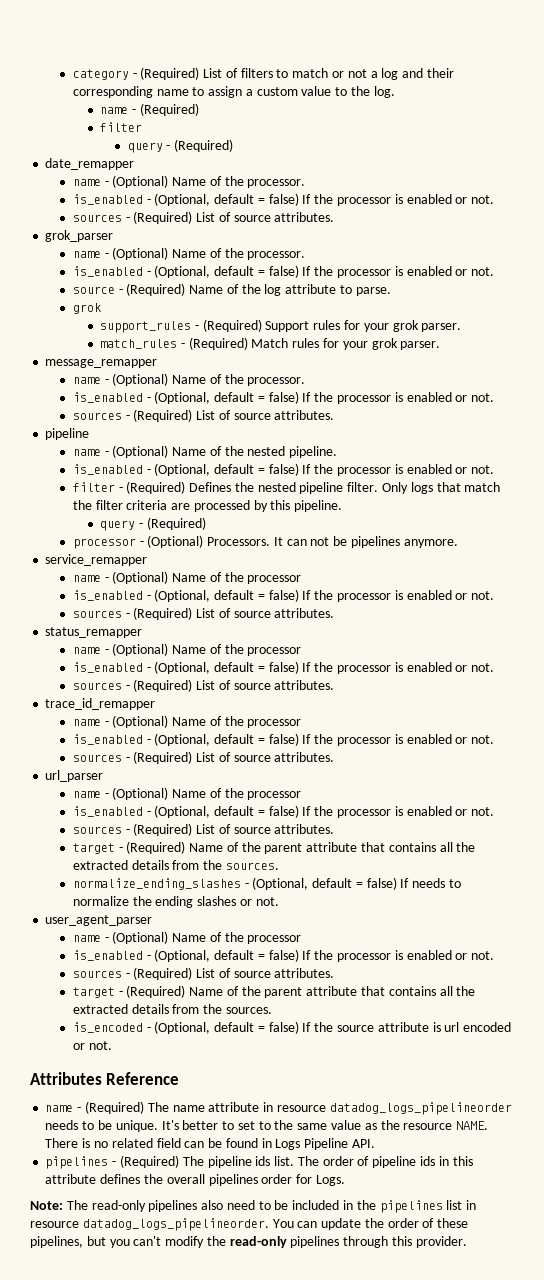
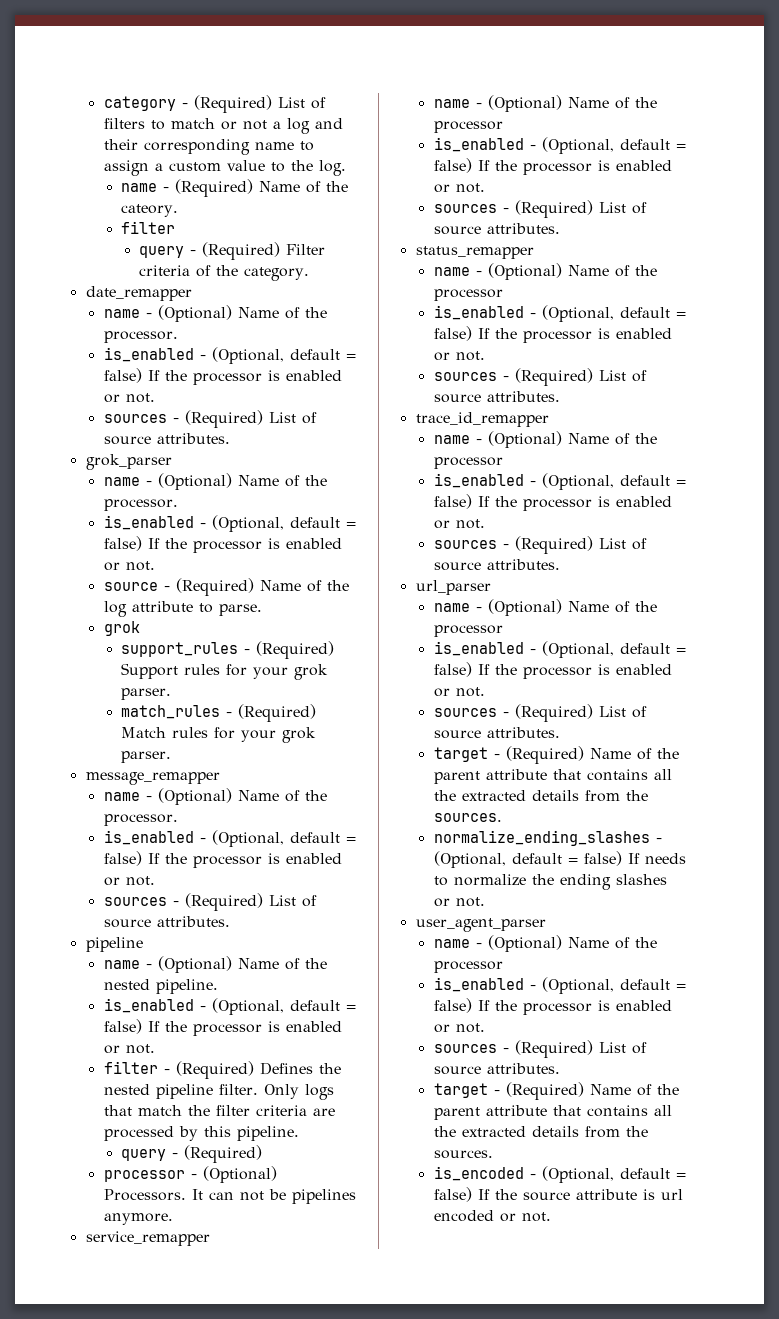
(199, 109) none -> [259,181,349,193] [121,204,179,217] Name of the cateory.
(234, 145) none -> [286,244,326,255] [139,265,310,281] Filter criteria of the category.
[30,1072,180,1085] [45,1101,512,1115] [45,1120,489,1132] [45,1138,375,1150] [45,1155,473,1169] [45,1174,345,1186] [30,1200,477,1213] [30,1218,469,1231] [30,1236,467,1248] // Attributes Reference // name - (Required) The name attribute in resource datadog_logs_pipelineorder needs to be unique. It's better to set to the same value as the resource NAME. There is no related field can be found in Logs Pipeline API. // pipelines - (Required) The pipeline ids list. The order of pipeline ids in this attribute defines the overall pipelines order for Logs. // Note: The read-only pipelines also need to be included in the pipelines list in resource datadog_logs_pipelineorder. You can update the order of these pipelines, but you can't modify the read-only pipelines through this provider. -> (551, 1217) none

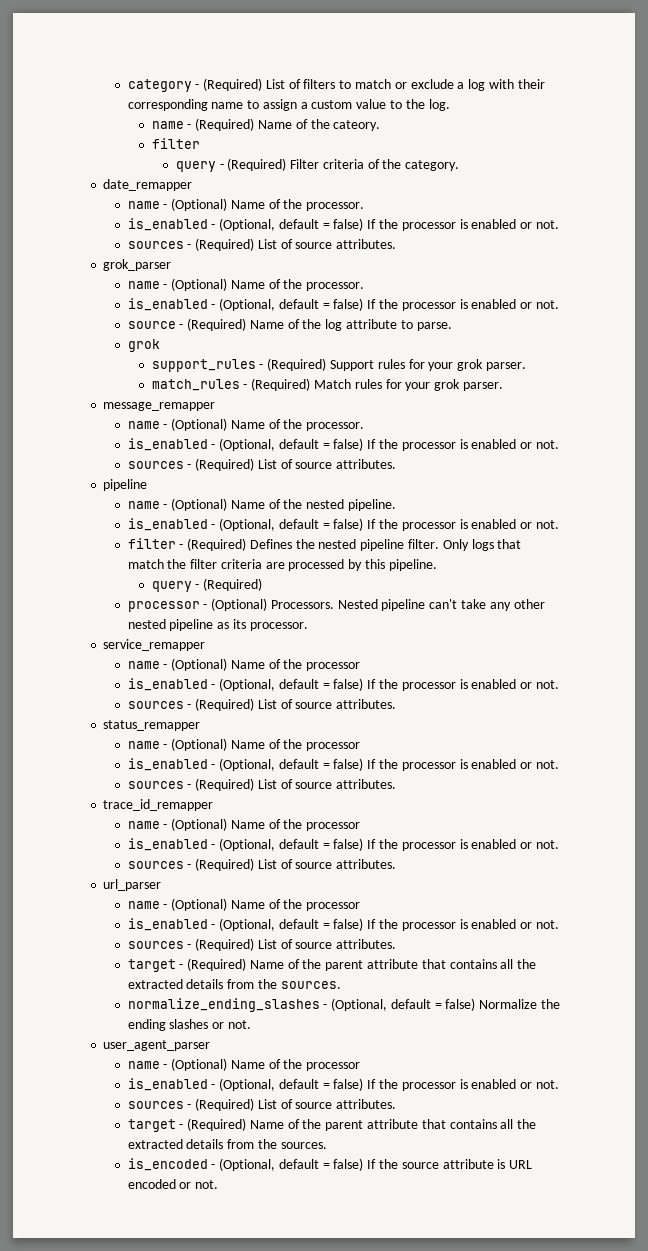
[242,120,267,130] not -> [410,79,454,89] exclude
[314,118,343,129] and -> [488,79,514,89] with
[191,1189,356,1204] [103,1213,173,1225] It can not be pipelines anymore. -> [337,599,545,611] [127,619,308,631] Nested pipeline can't take any other nested pipeline as its processor.
[627,853,686,864] [433,874,526,886] If needs to normalize -> [479,999,538,1009] Normalize
[660,1189,683,1200] url -> [509,1160,533,1169] URL

